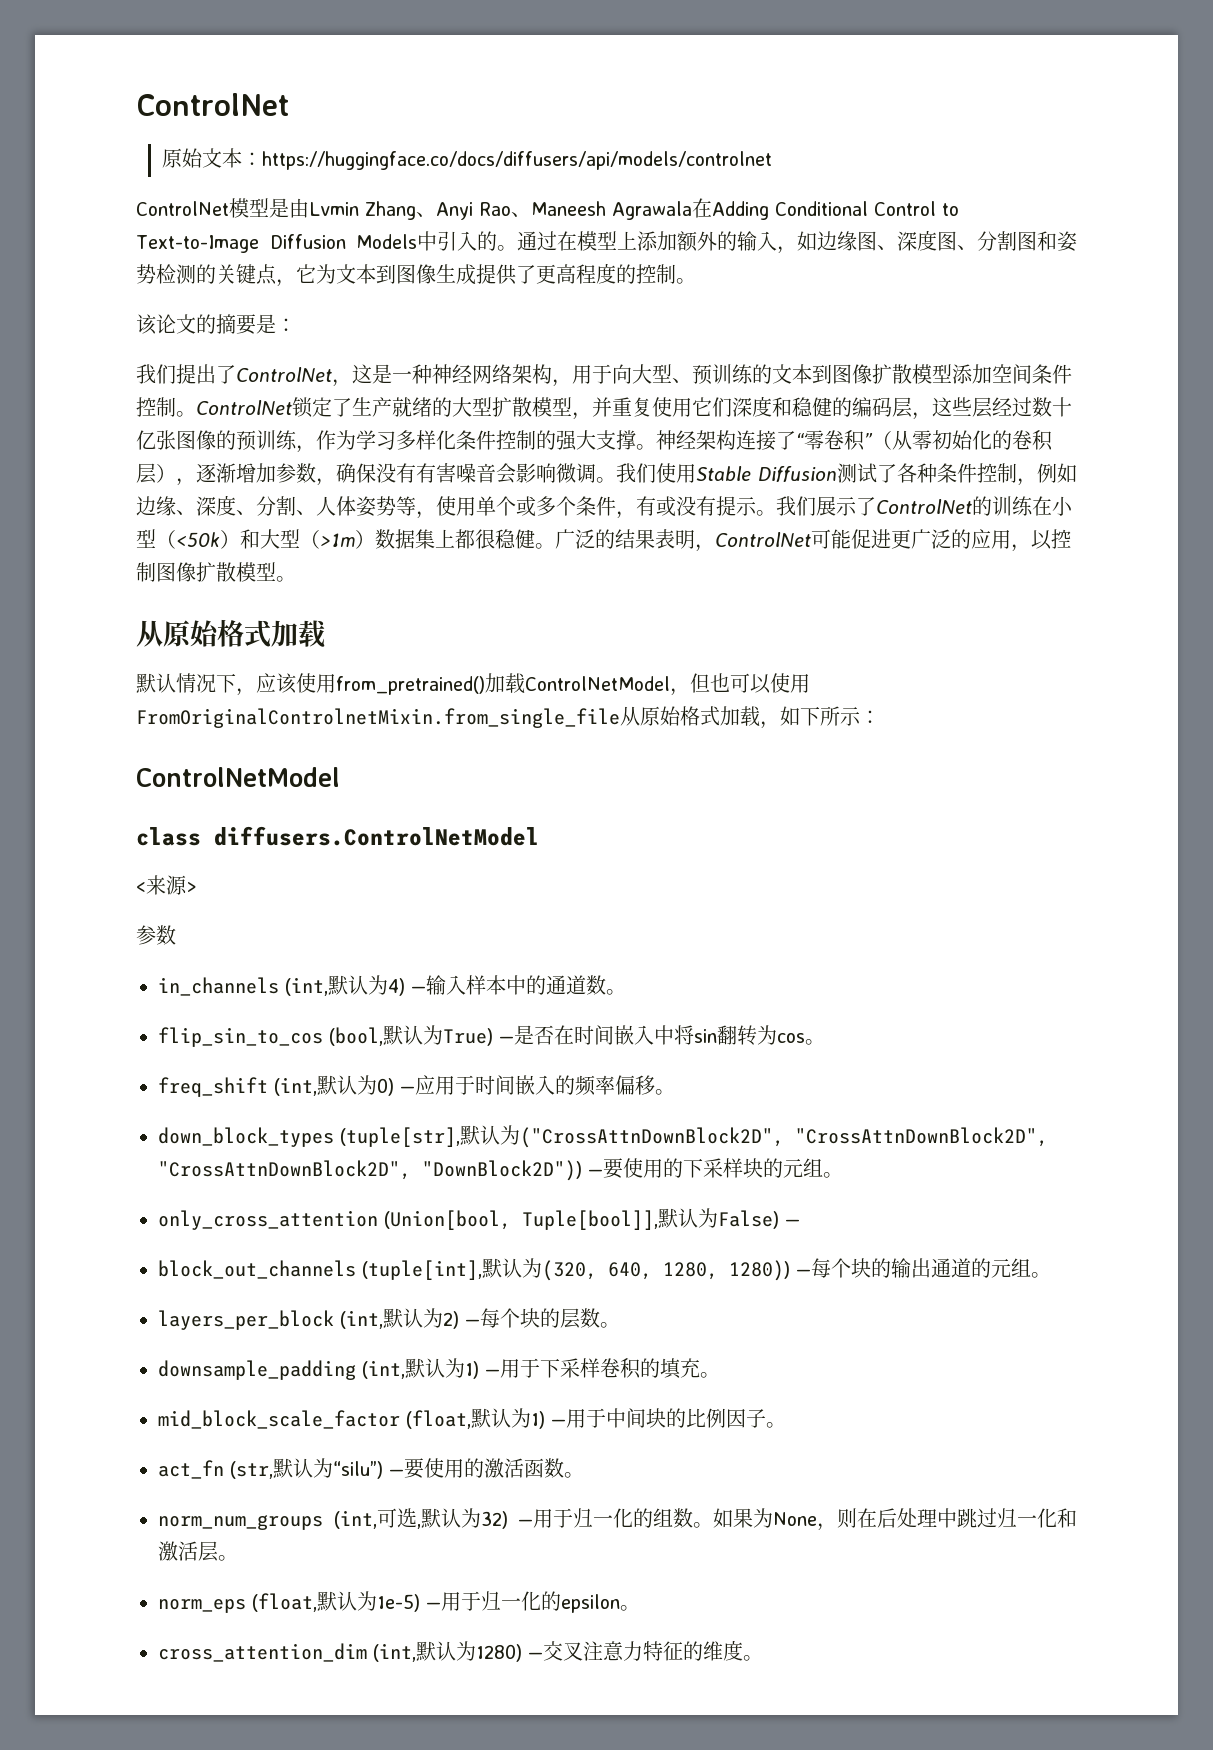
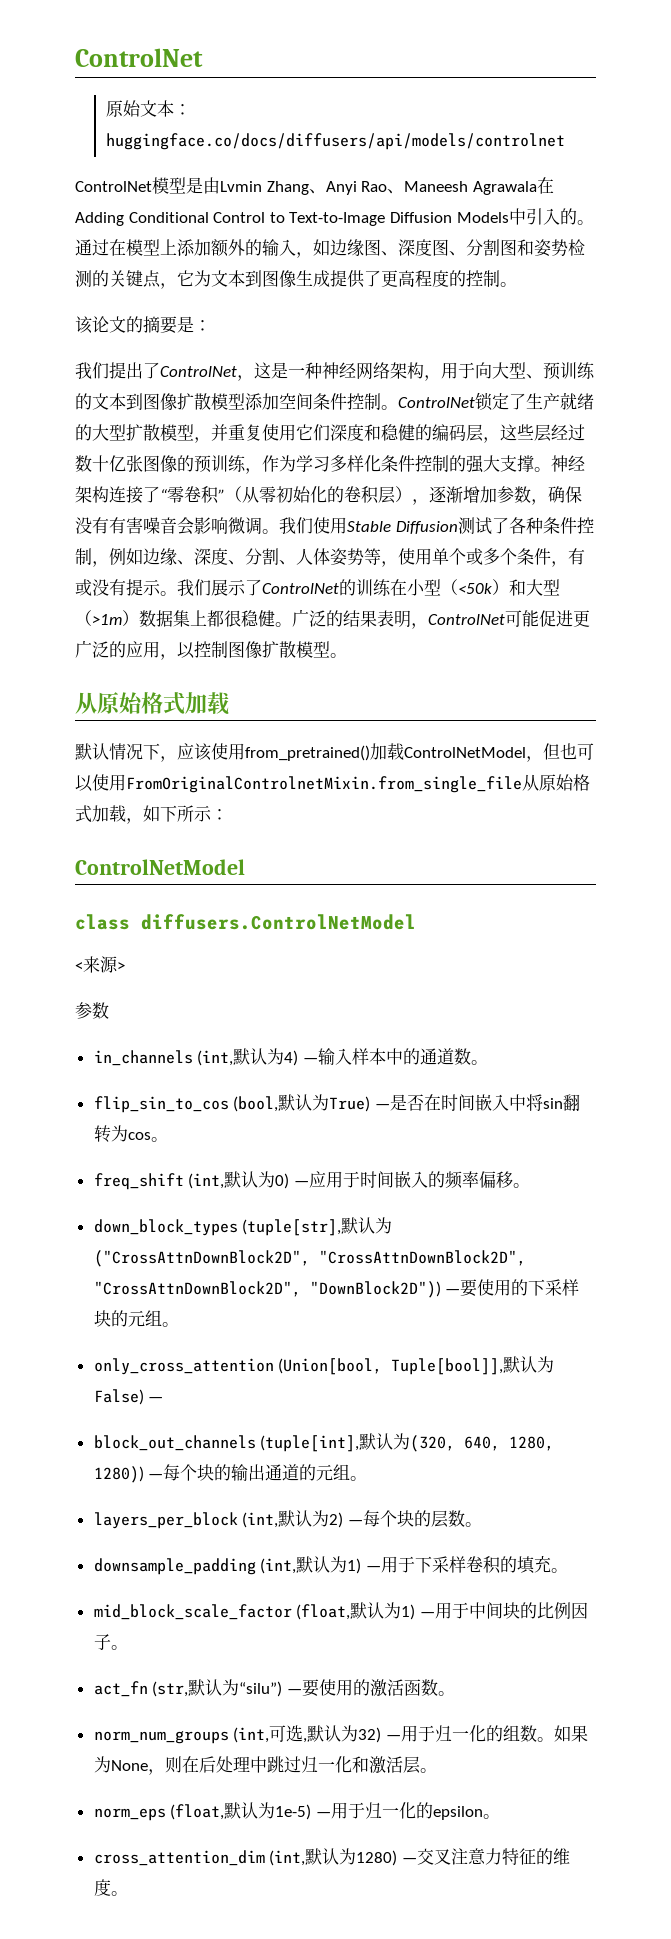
[261,151,772,170] https://huggingface.co/docs/diffusers/api/models/controlnet -> [105,133,565,150] huggingface.co/docs/diffusers/api/models/controlnet

